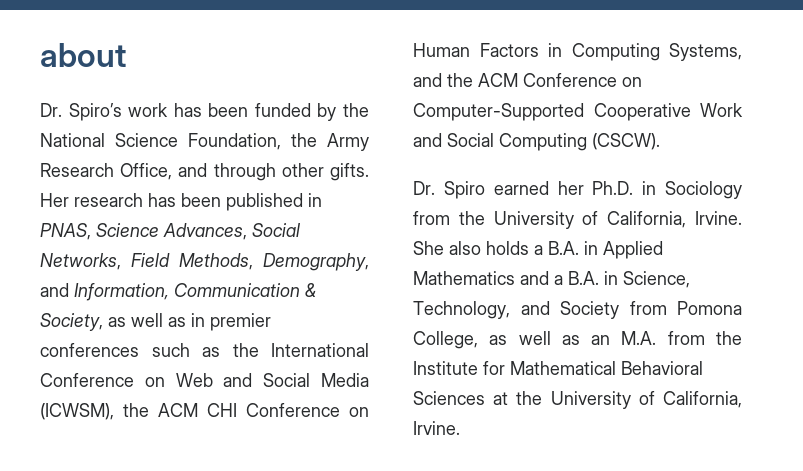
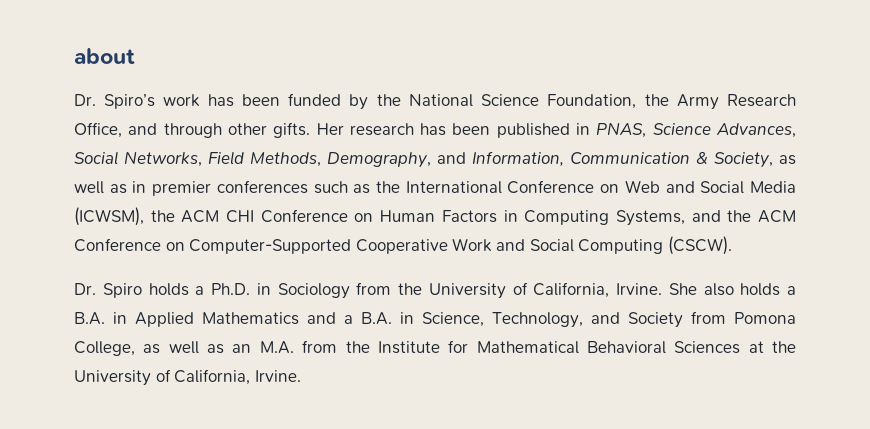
[493,181,584,195] earned her -> [148,283,205,296] holds a

